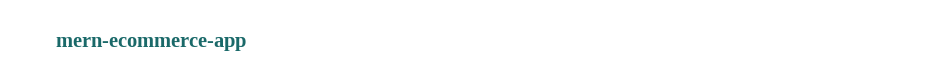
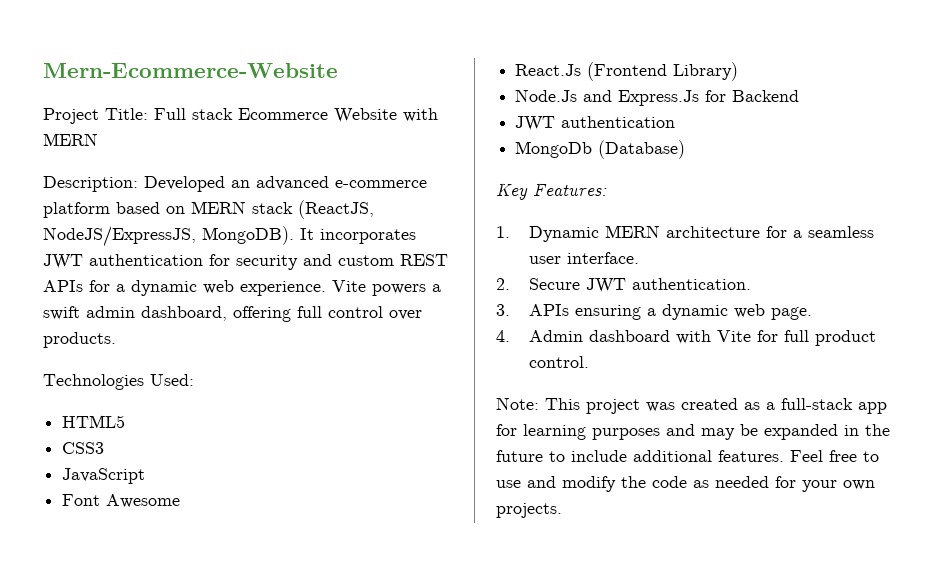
[56,37,246,51] mern-ecommerce-app -> [43,63,338,78] [43,108,438,124] [43,133,98,146] [43,176,427,192] [43,200,374,219] [43,226,416,247] [43,254,448,270] [43,280,441,296] [43,306,422,322] [43,332,116,348] [43,374,194,390] [62,415,126,428] [62,442,105,454] [62,468,146,484] [62,494,181,508] [515,62,739,81] [515,89,800,106] [515,116,676,131] [515,140,686,159] [496,183,607,200] [496,225,874,242] [528,252,639,264] [496,278,751,293] [496,304,812,320] [496,330,876,346] [528,356,589,368] [496,397,887,414] [496,424,890,440] [496,450,879,462] [496,476,875,492] [496,503,562,518] Mern-Ecommerce-Website // Project Title: Full stack Ecommerce Website with MERN // Description: Developed an advanced e-commerce platform based on MERN stack (ReactJS, NodeJS/ExpressJS, MongoDB). It incorporates JWT authentication for security and custom REST APIs for a dynamic web experience. Vite powers a swift admin dashboard, offering full control over products. // Technologies Used: // HTML5 // CSS3 // JavaScript // Font Awesome // React.Js (Frontend Library) // Node.Js and Express.Js for Backend // JWT authentication // MongoDb (Database) // Key Features: // 1. Dynamic MERN architecture for a seamless user interface. // 2. Secure JWT authentication. // 3. APIs ensuring a dynamic web page. // 4. Admin dashboard with Vite for full product control. // Note: This project was created as a full-stack app for learning purposes and may be expanded in the future to include additional features. Feel free to use and modify the code as needed for your own projects.

